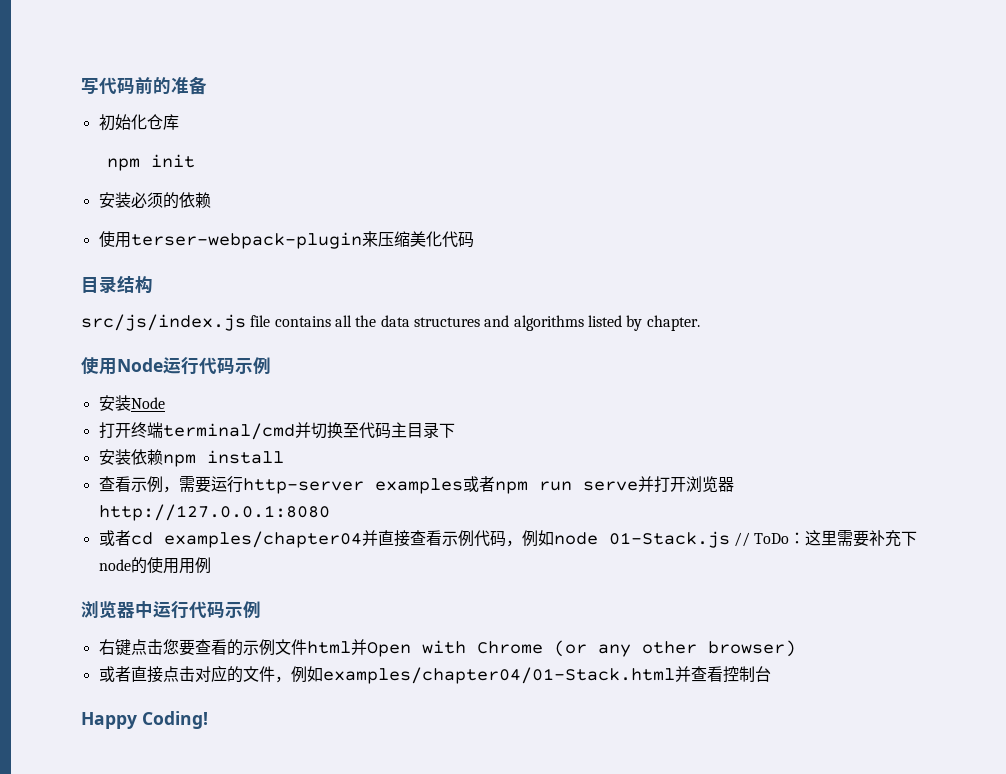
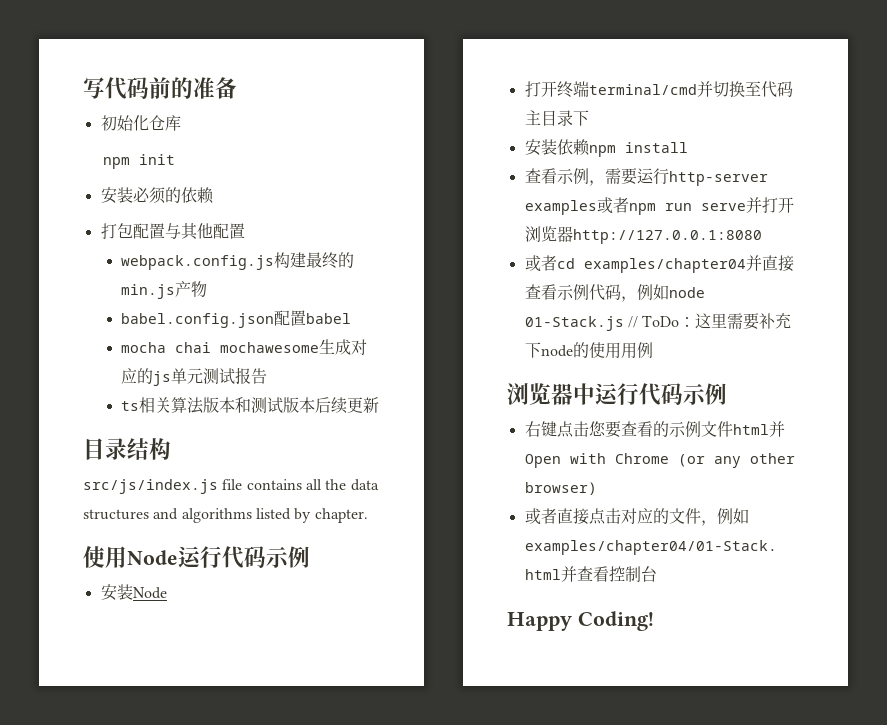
[98,231,474,249] 使用terser-webpack-plugin来压缩美化代码 -> [100,223,245,240] [121,252,355,270] [121,281,208,299] [121,310,352,328] [121,339,368,355] [121,367,268,386] [121,397,380,414] 打包配置与其他配置 // webpack.config.js构建最终的min.js产物 // babel.config.json配置babel // mocha chai mochawesome生成对应的js单元测试报告 // ts相关算法版本和测试版本后续更新

